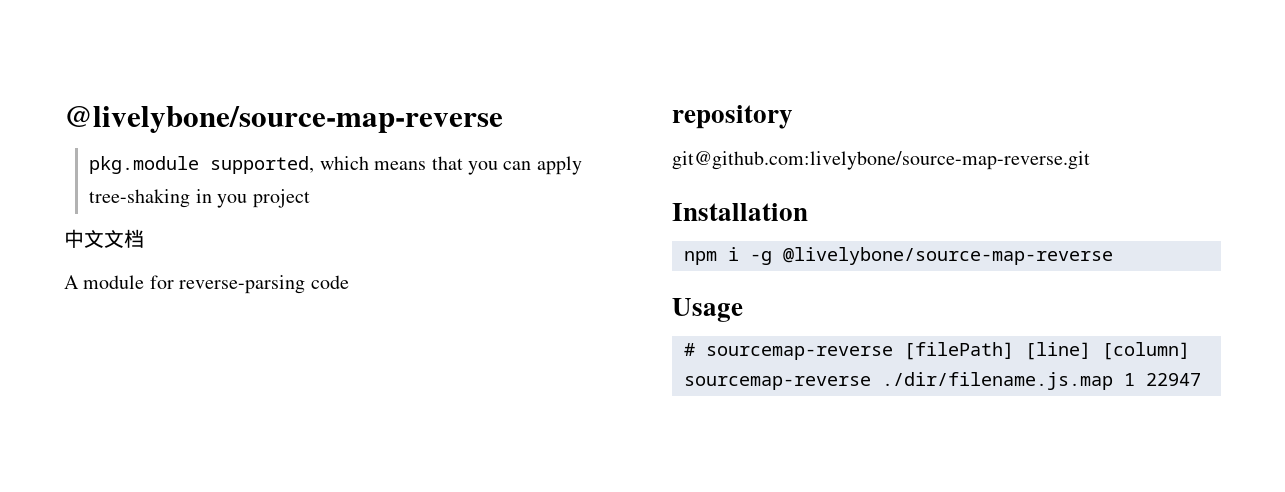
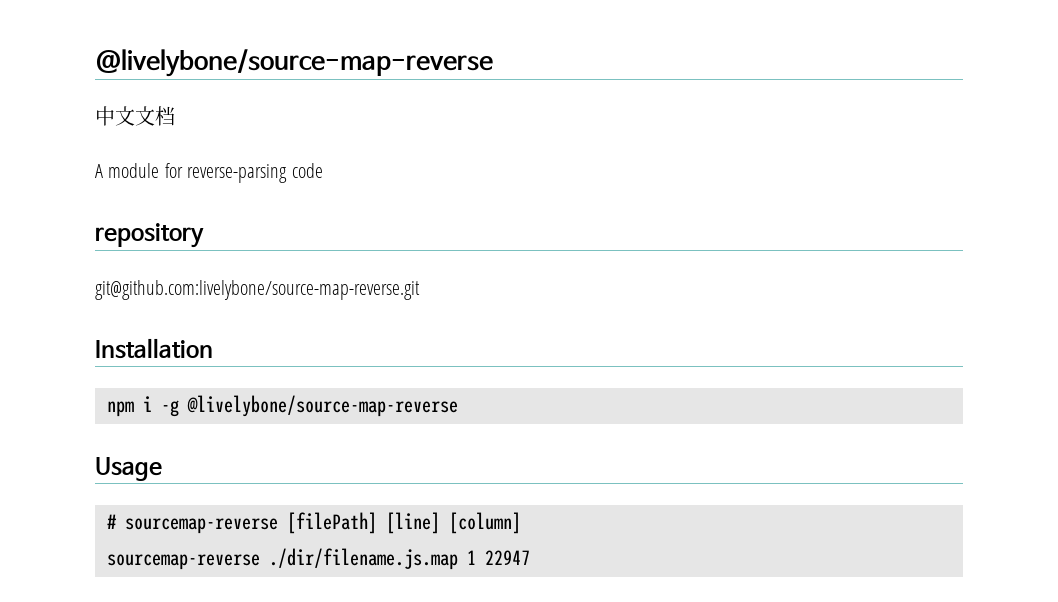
[64,106,503,133] [89,156,582,175] [89,189,310,208] @livelybone/source-map-reverse // pkg.module supported, which means that you can apply tree-shaking in you project -> [95,49,493,77] @livelybone/source-map-reverse

